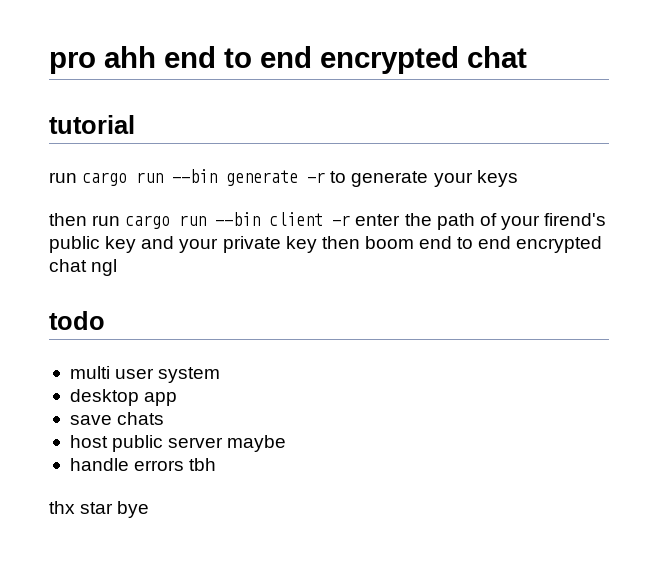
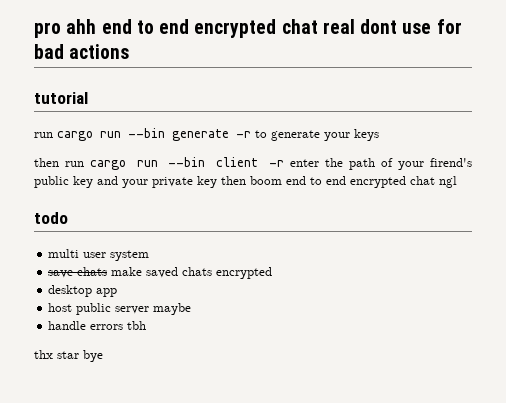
(527, 57) none -> [322,19,462,34] [34,44,130,59] real dont use for bad actions
(221, 375) none -> [48,267,273,279] // save chats make saved chats encrypted
[69,412,165,425] // save chats -> (118, 292) none

